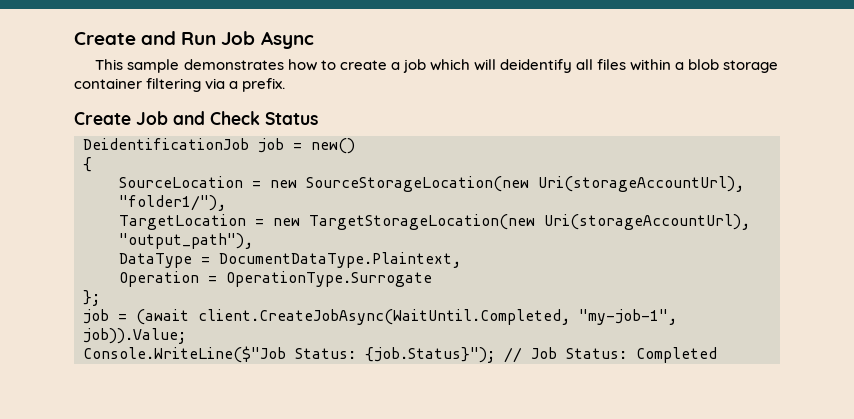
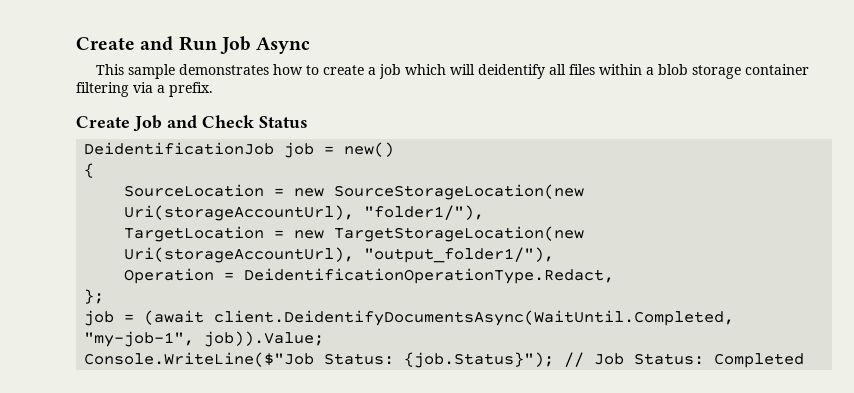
[119,233,253,249] [119,252,461,268] "output_path"), // DataType = DocumentDataType.Plaintext, -> [364,247,555,263] "output_folder1/"),
[226,271,432,287] OperationType.Surrogate -> [244,268,615,284] DeidentificationOperationType.Redact,
[198,309,570,325] client.CreateJobAsync(WaitUntil.Completed, -> [214,310,735,326] client.DeidentifyDocumentsAsync(WaitUntil.Completed,

